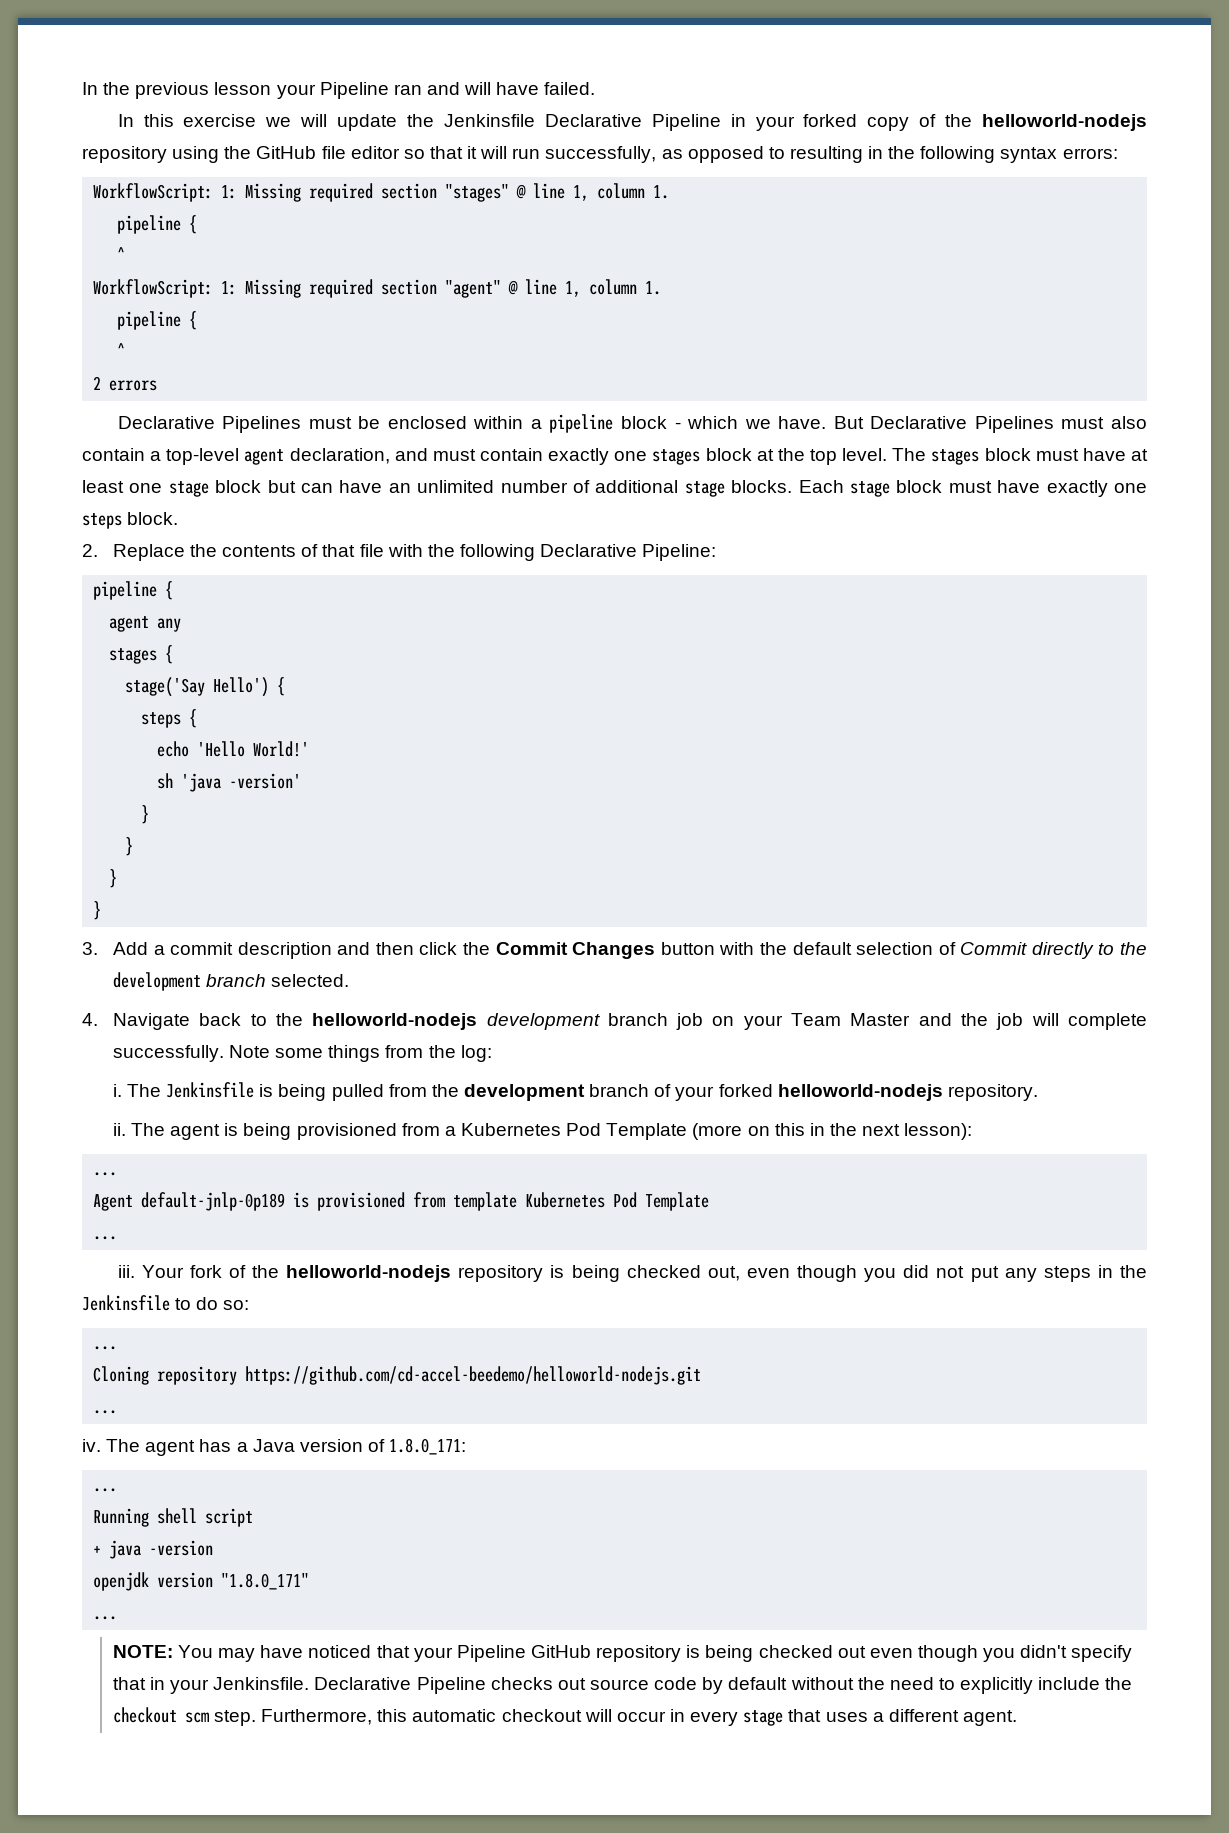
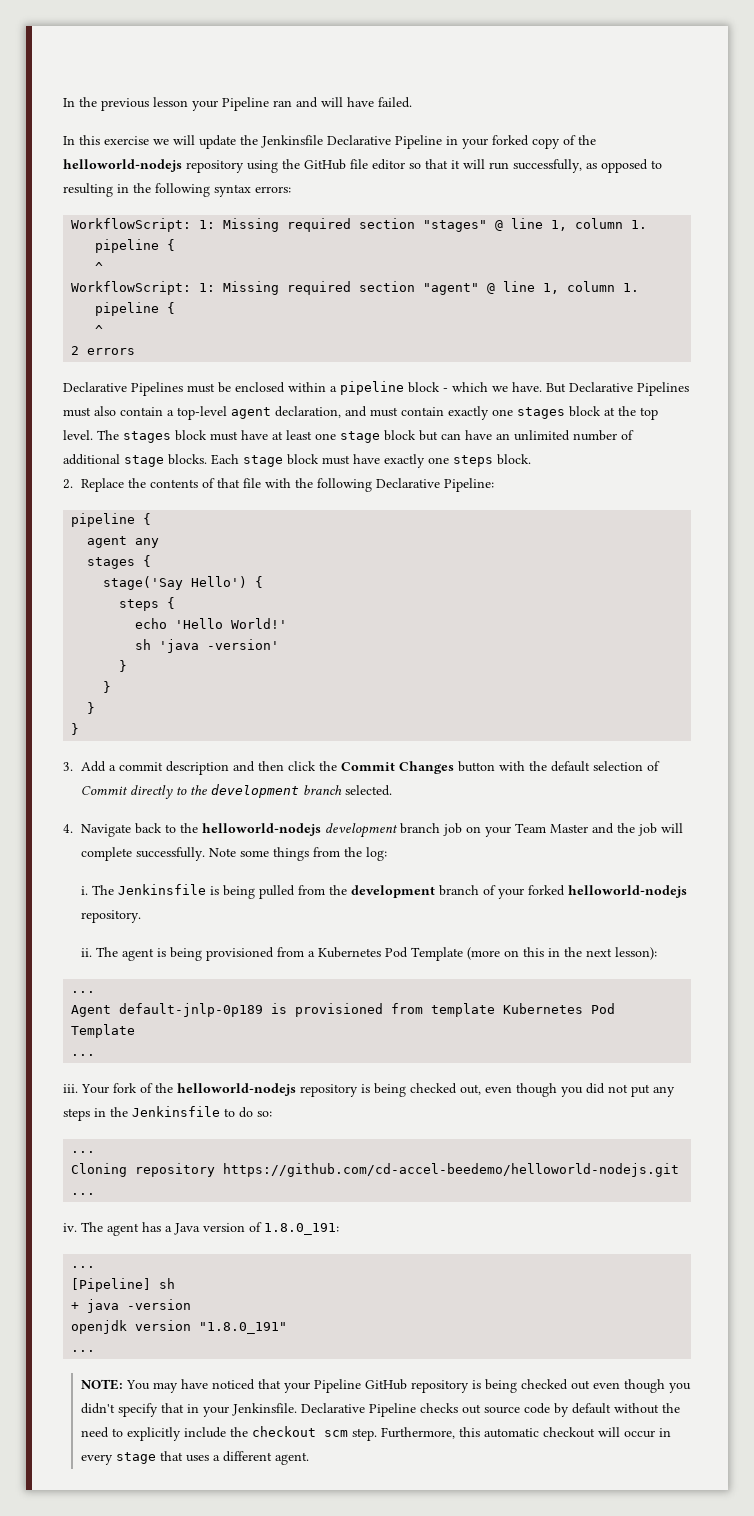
[389,1438,467,1455] [93,1488,118,1492] [93,1508,254,1527] 1.8.0_171: // ... // Running shell script -> [264,1223,339,1235] [71,1266,96,1268] [71,1278,176,1292] 1.8.0_191: // ... // [Pipeline] sh
[221,1573,310,1590] "1.8.0_171" -> [199,1322,288,1334] "1.8.0_191"

